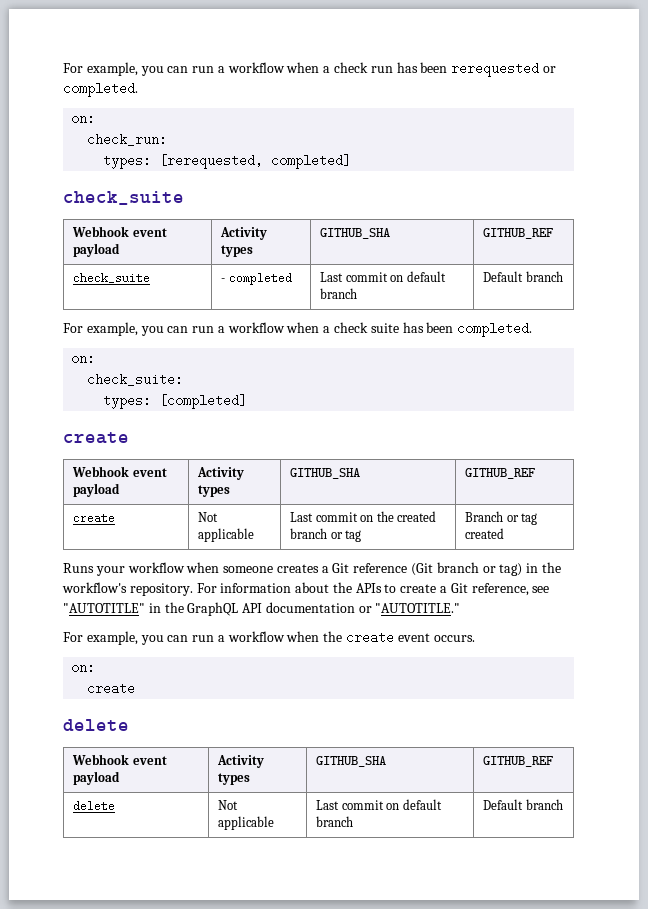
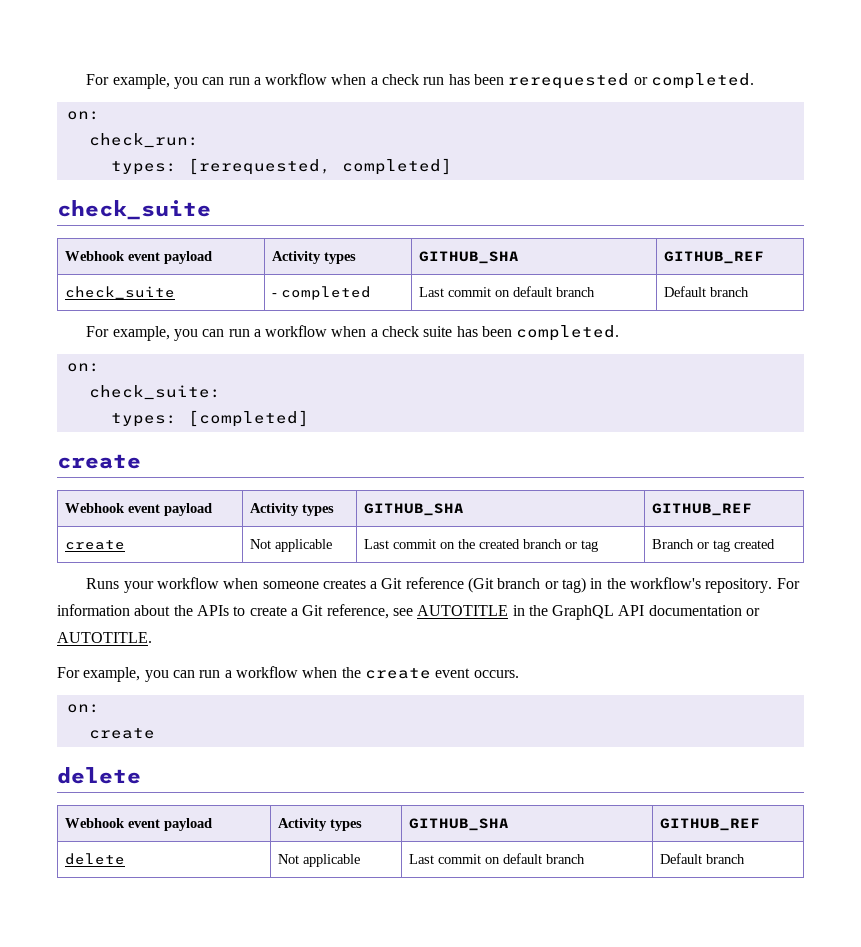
[63,603,145,613] "AUTOTITLE" -> [417,605,509,616] AUTOTITLE
[375,603,461,613] "AUTOTITLE." -> [57,632,152,643] AUTOTITLE.

